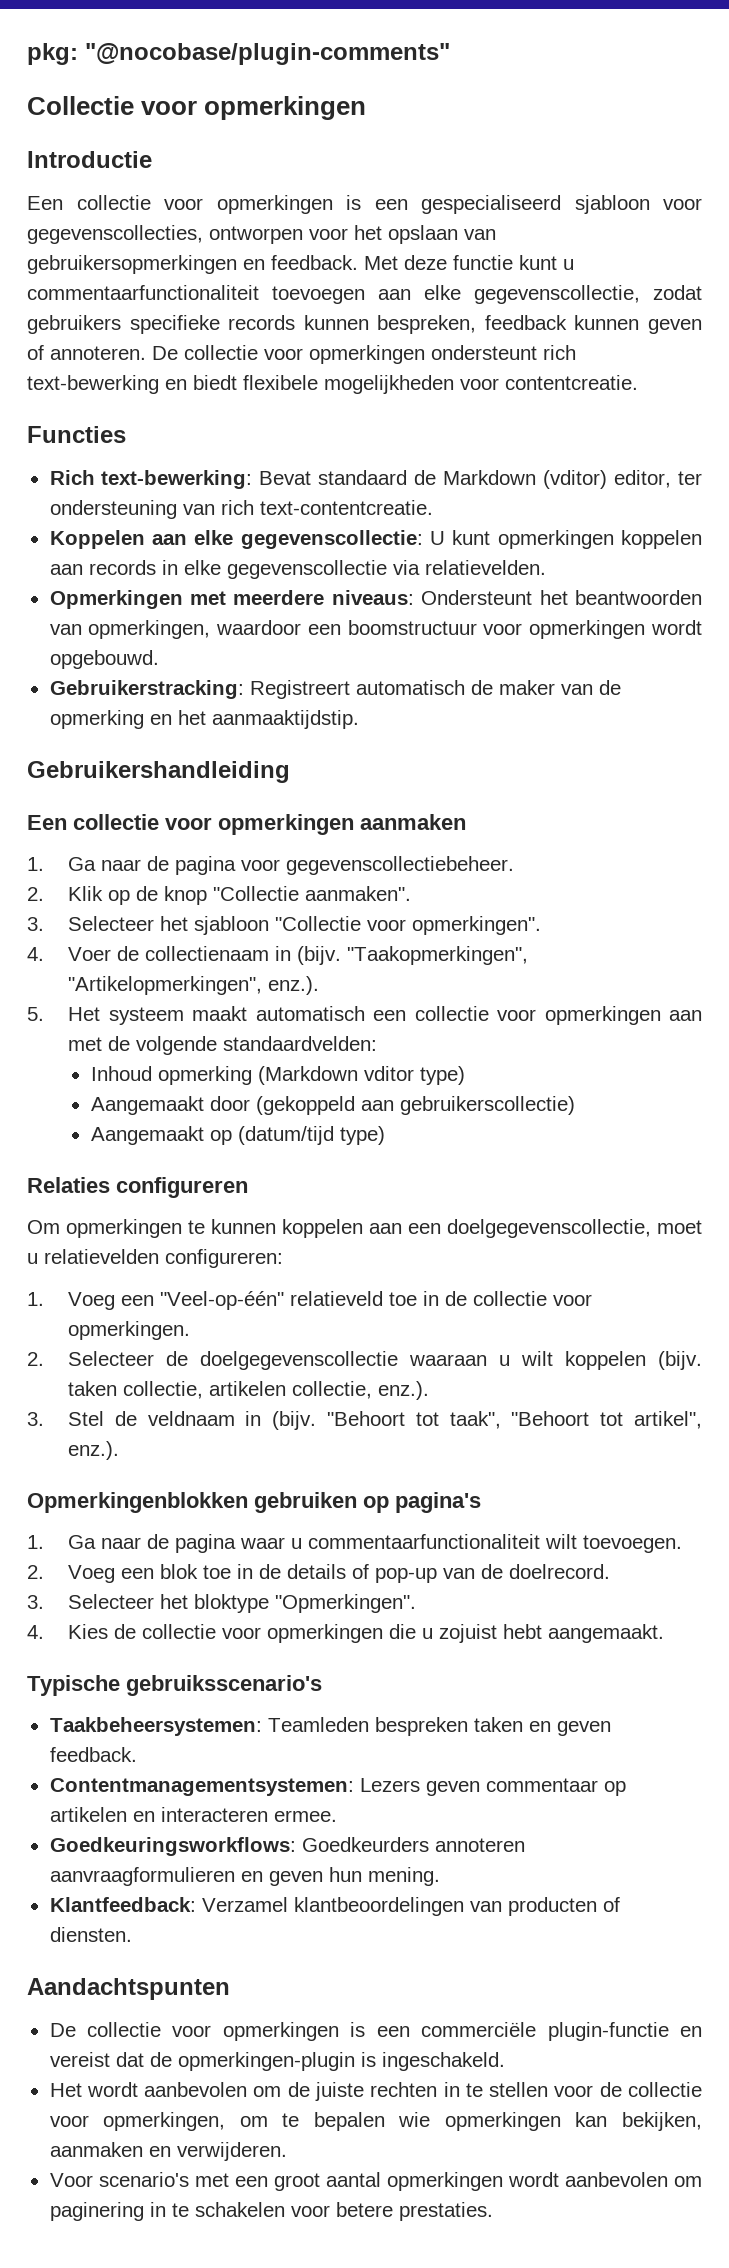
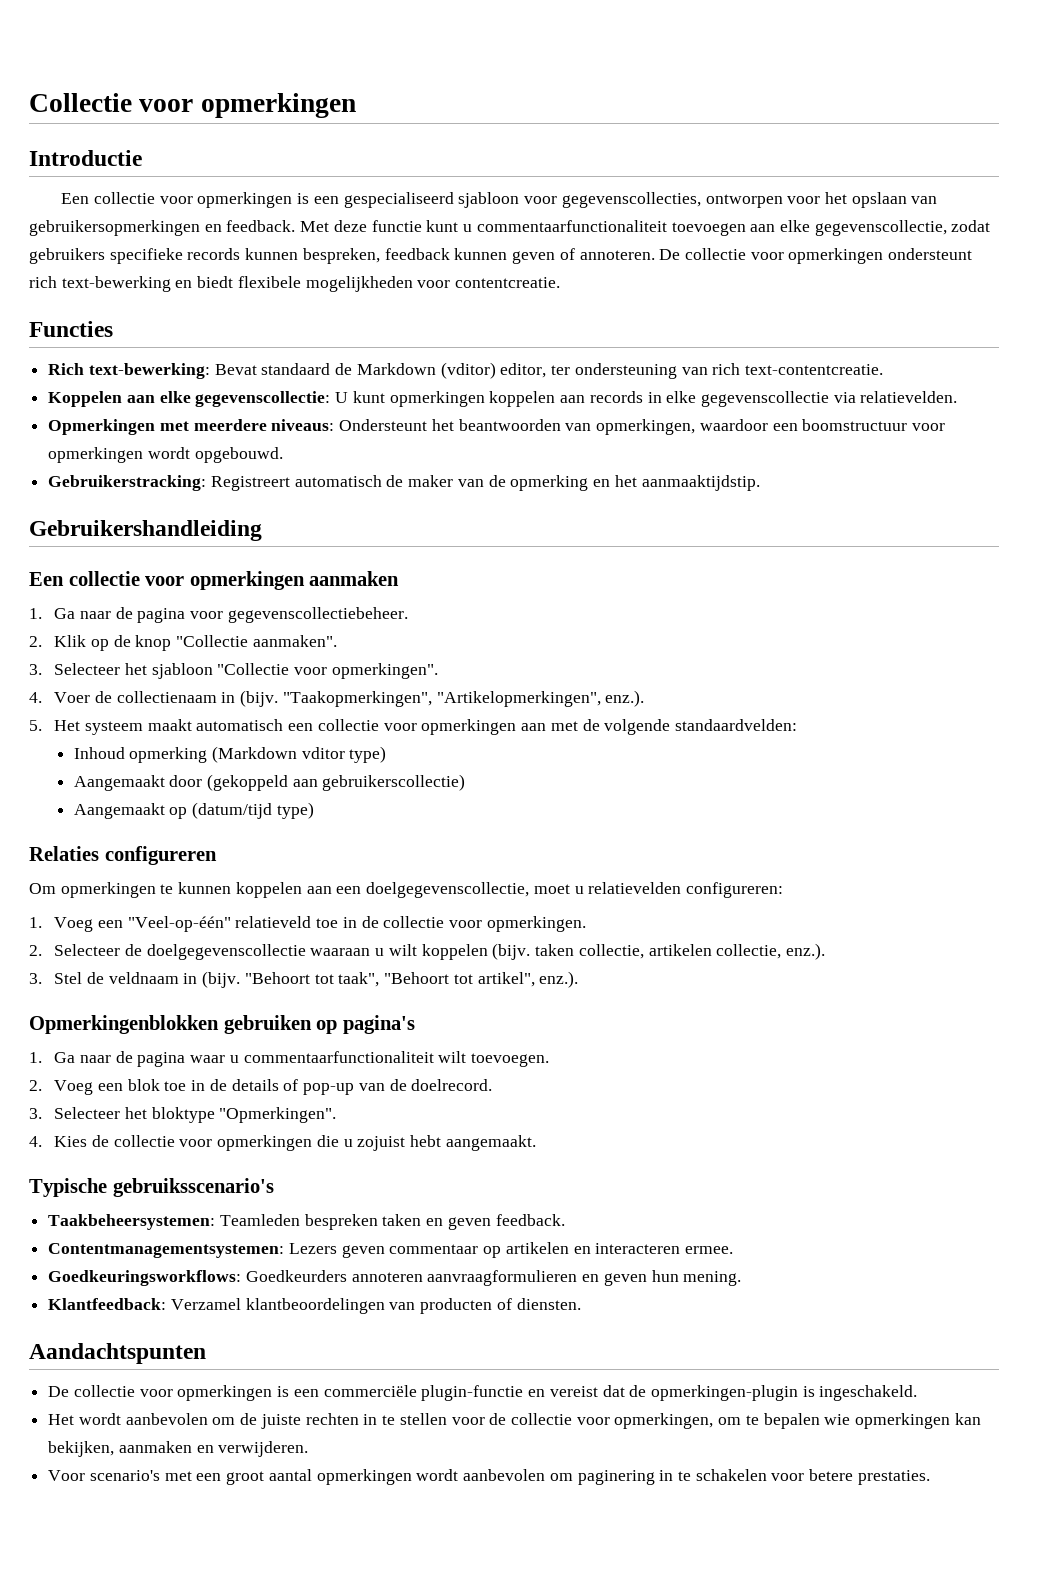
[27,43,450,65] pkg: "@nocobase/plugin-comments" // -> (29, 102) none

